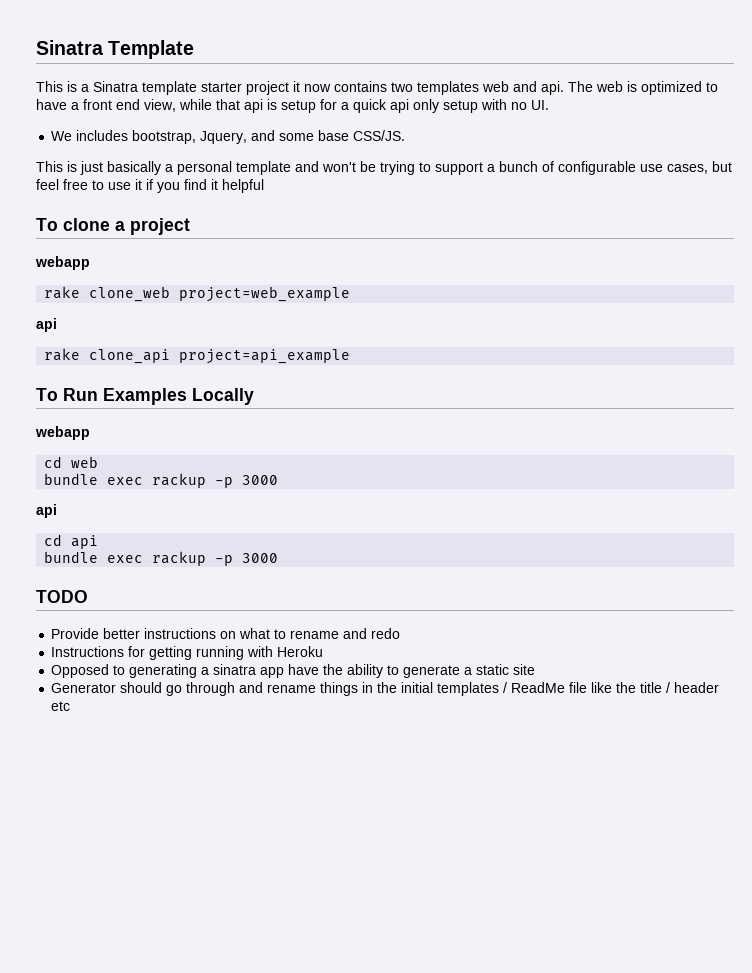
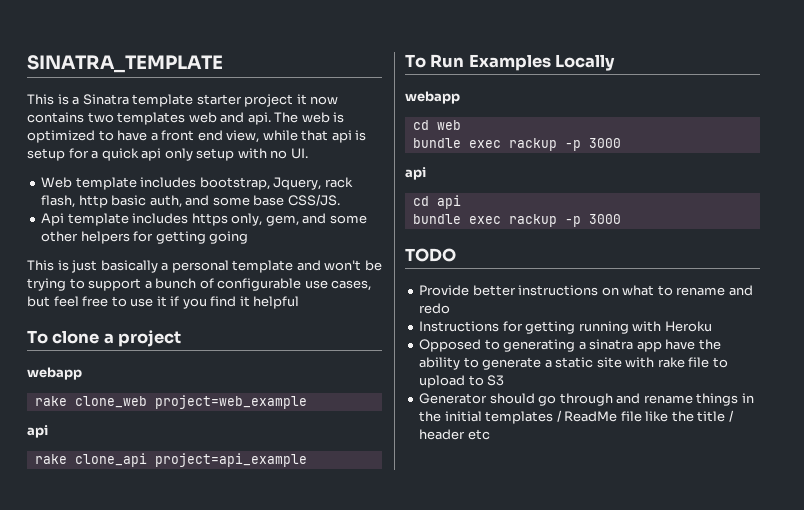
[36,40,195,59] Sinatra Template -> [27,55,223,73] SINATRA_TEMPLATE
[51,131,73,141] We -> [41,177,137,190] Web template
(248, 137) none -> [324,177,353,188] [41,195,182,208] rack flash, http basic auth,
(406, 135) none -> [41,213,367,226] [41,231,249,244] // Api template includes https only, gem, and some other helpers for getting going
(536, 669) none -> [625,357,728,368] [419,375,505,388] with rake file to upload to S3

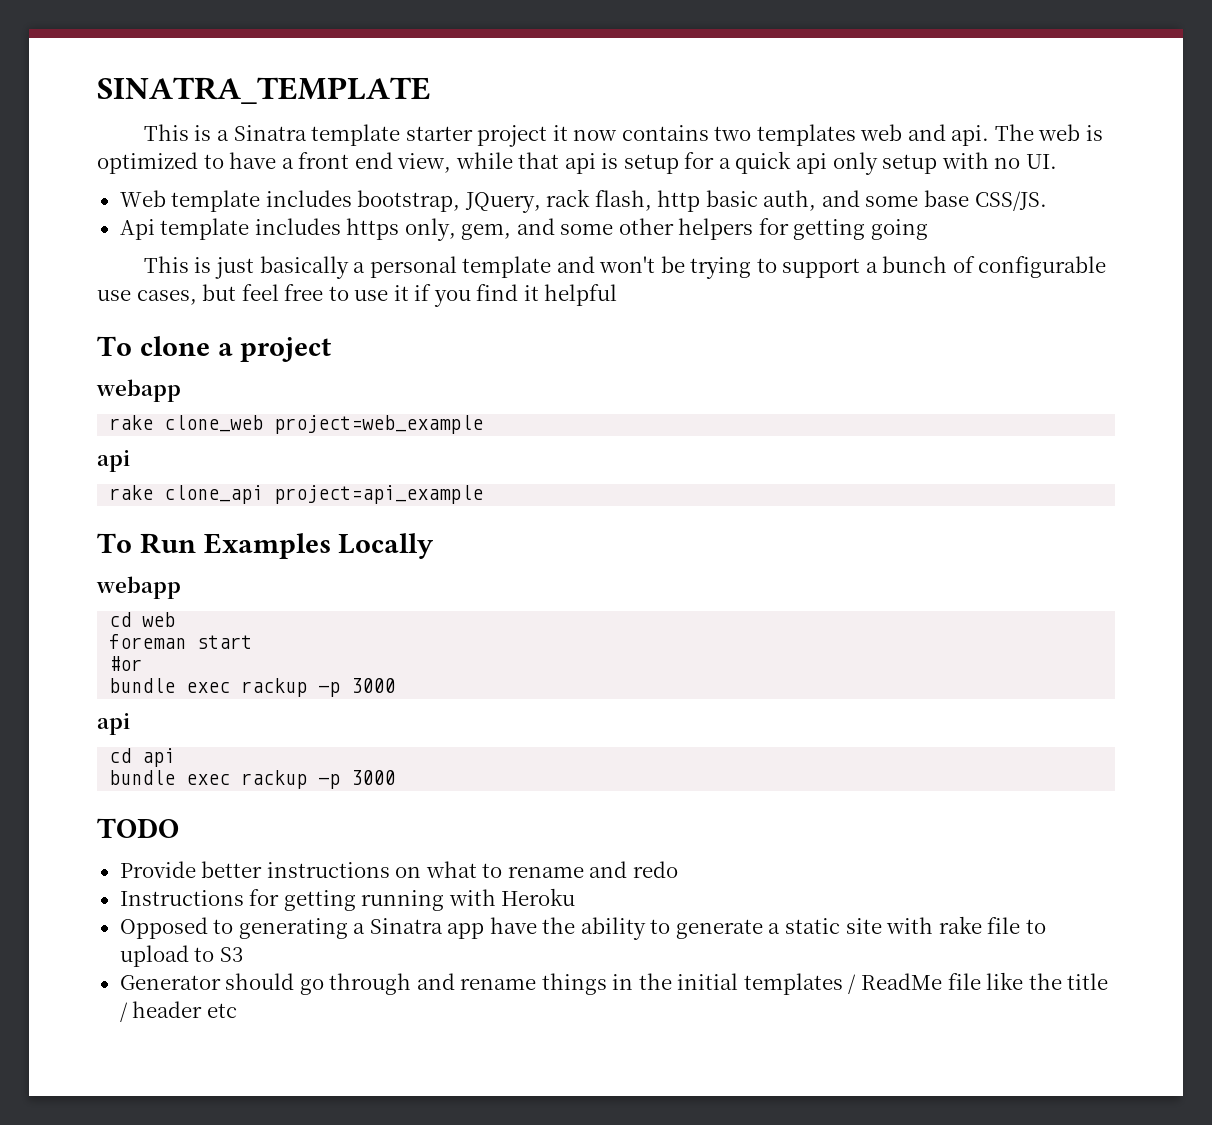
[273,177,322,190] Jquery, -> [464,192,541,213] JQuery,
(461, 125) none -> [109,634,253,649] [109,656,143,671] // foreman start // #or
[589,339,634,350] sinatra -> [369,918,443,934] Sinatra

